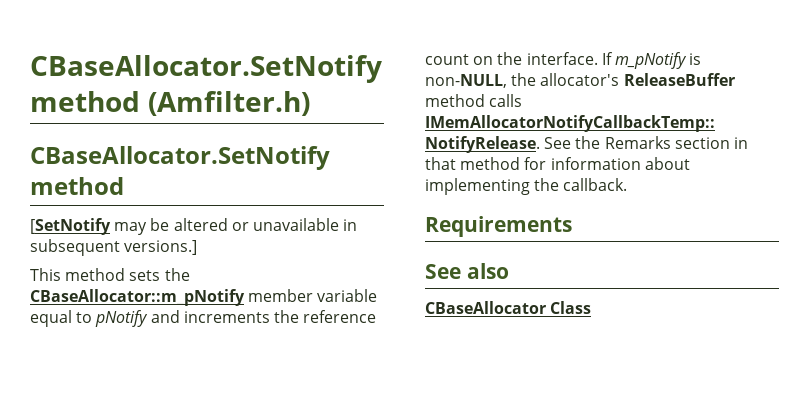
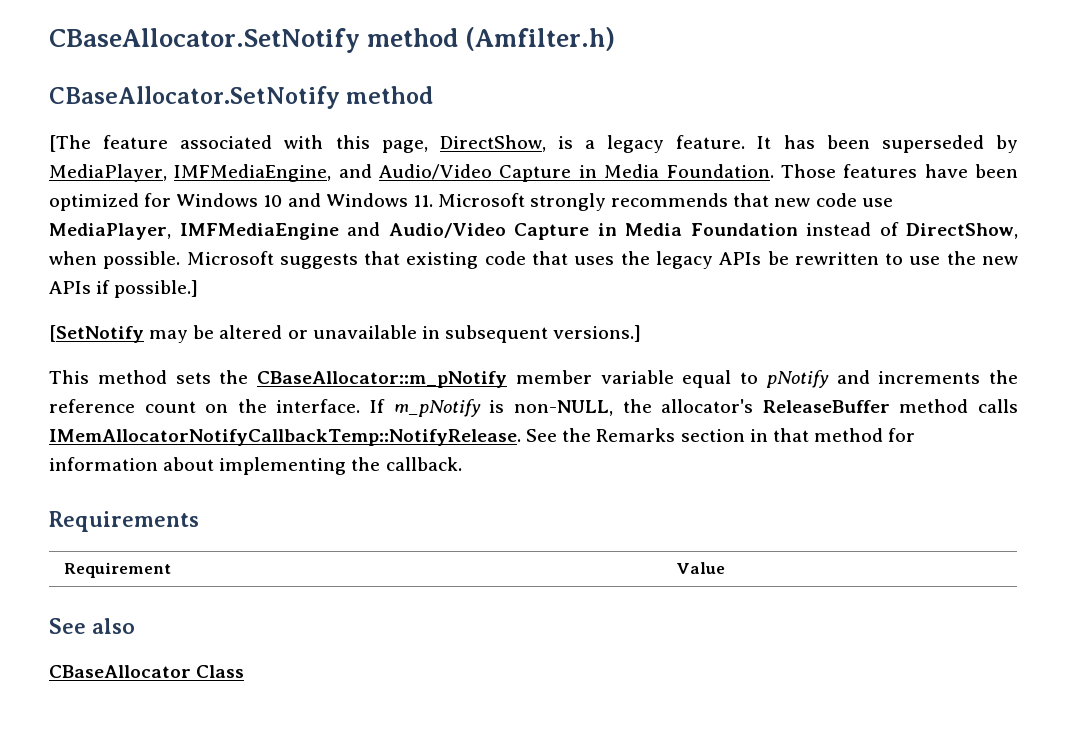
(124, 186) none -> [49,135,1018,153] [49,164,1019,182] [49,193,893,211] [49,222,1018,240] [49,251,1018,269] [49,280,199,298] // [The feature associated with this page, DirectShow, is a legacy feature. It has been superseded by MediaPlayer, IMFMediaEngine, and Audio/Video Capture in Media Foundation. Those features have been optimized for Windows 10 and Windows 11. Microsoft strongly recommends that new code use MediaPlayer, IMFMediaEngine and Audio/Video Capture in Media Foundation instead of DirectShow, when possible. Microsoft suggests that existing code that uses the legacy APIs be rewritten to use the new APIs if possible.]
(572, 226) none -> [64,562,172,578] [676,562,726,574] // Requirement | Value

